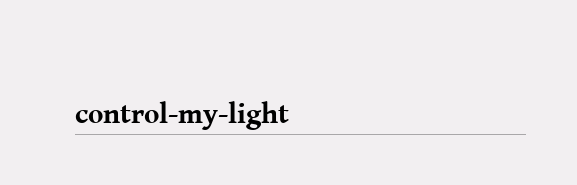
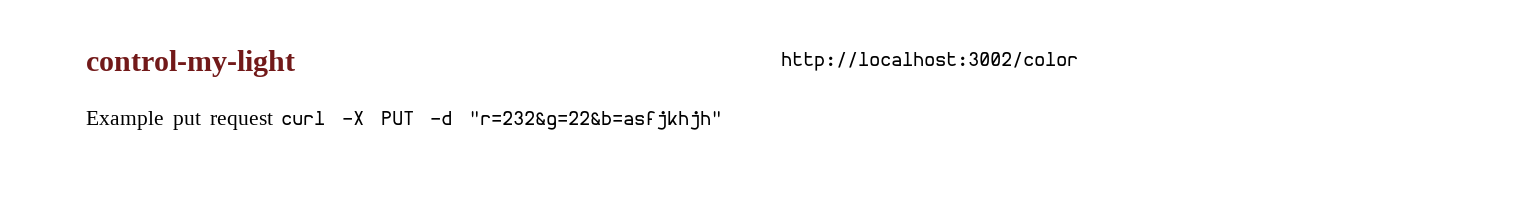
(289, 115) none -> [86,111,722,130] [781,52,1078,71] // Example put request curl -X PUT -d "r=232&g=22&b=asfjkhjh" http://localhost:3002/color

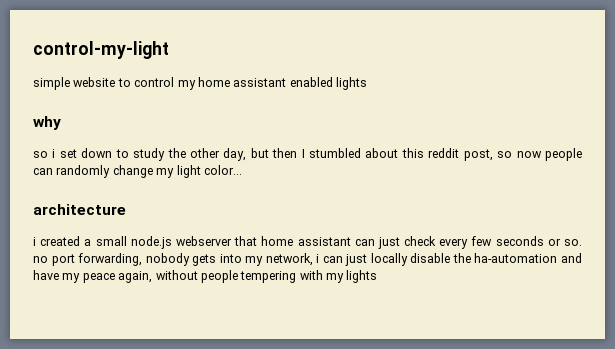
[86,111,722,130] [781,52,1078,71] Example put request curl -X PUT -d "r=232&g=22&b=asfjkhjh" http://localhost:3002/color -> [33,77,367,90] [33,116,61,130] [33,148,583,161] [33,165,242,178] [33,204,126,215] [33,236,582,249] [33,253,583,266] [33,270,378,283] simple website to control my home assistant enabled lights // why // so i set down to study the other day, but then I stumbled about this reddit post, so now people can randomly change my light color... // architecture // i created a small node.js webserver that home assistant can just check every few seconds or so. no port forwarding, nobody gets into my network, i can just locally disable the ha-automation and have my peace again, without people tempering with my lights

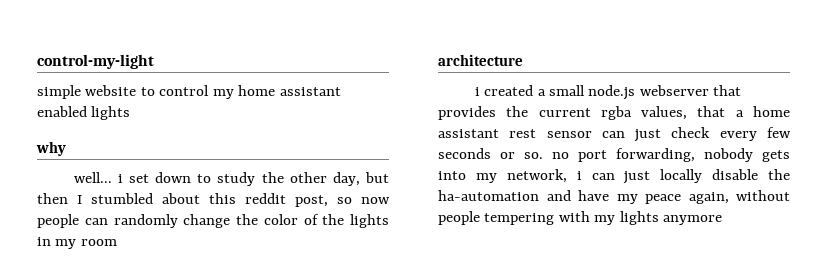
[33,151,48,158] so -> [73,172,112,183] well...
[156,165,242,178] my light color... -> [236,214,389,228] [37,237,117,249] the color of the lights in my room
[261,236,351,246] home assistant -> [438,106,790,120] [438,129,592,138] provides the current rgba values, that a home assistant rest sensor
(378, 276) none -> [663,215,723,225] anymore

